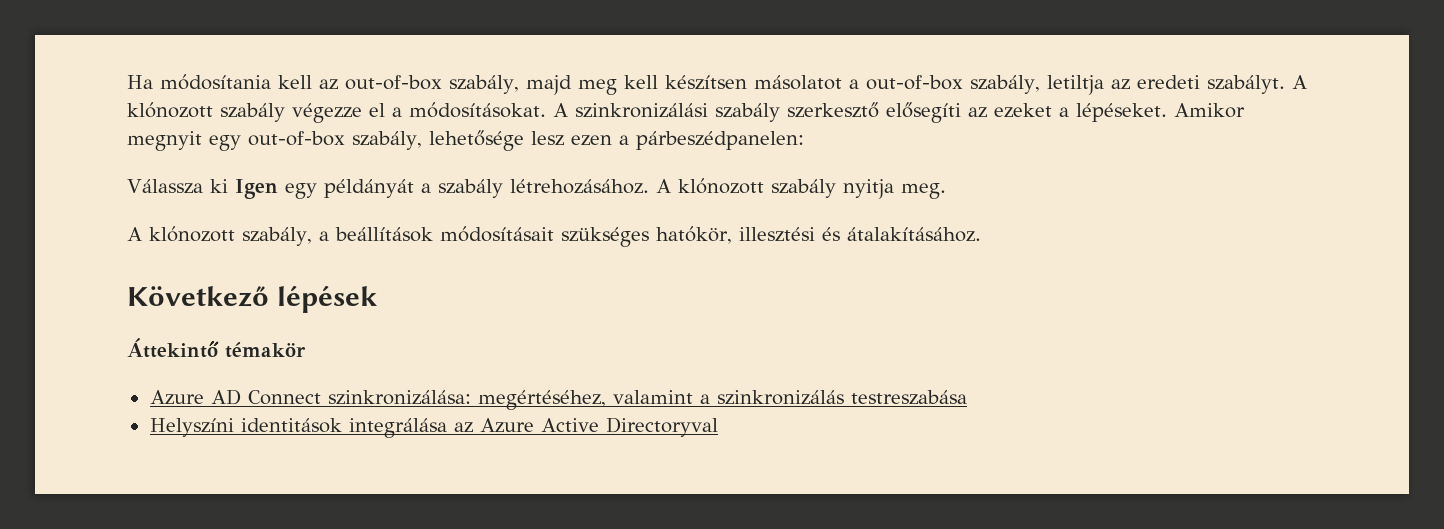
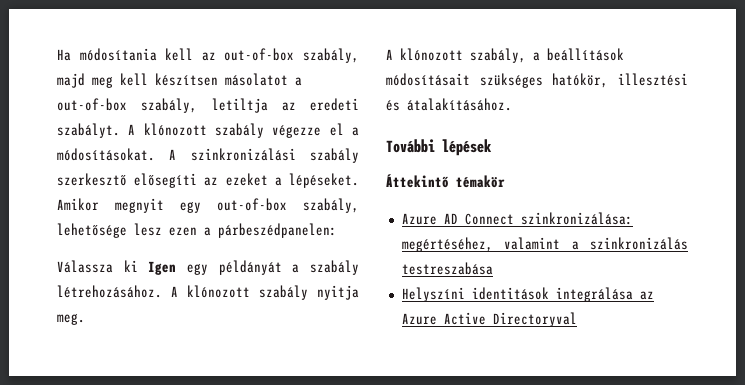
[127,286,269,307] Következő -> [386,139,435,153] További

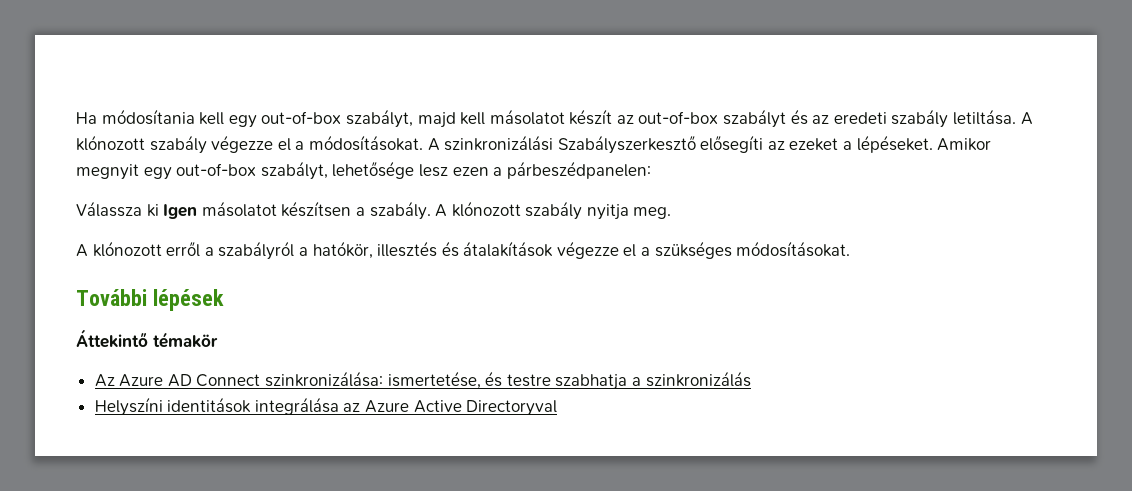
[201,48,359,63] [57,73,302,88] [57,98,359,113] [57,123,120,138] az out-of-box szabály, majd meg kell készítsen másolatot a out-of-box szabály, letiltja az eredeti szabályt. -> [228,109,1017,128] egy out-of-box szabályt, majd kell másolatot készít az out-of-box szabályt és az eredeti szabály letiltása.
[310,148,359,163] [57,173,127,186] szabály szerkesztő -> [557,135,696,154] Szabályszerkesztő
[303,198,359,213] szabály, -> [260,161,328,180] szabályt,
[187,260,359,275] [57,285,162,298] egy példányát a szabály létrehozásához. -> [201,201,431,220] másolatot készítsen a szabály.
[470,48,624,63] [386,73,688,88] [386,98,512,111] szabály, a beállítások módosításait szükséges hatókör, illesztési és átalakításához. -> [166,241,851,260] erről a szabályról a hatókör, illesztés és átalakítások végezze el a szükséges módosításokat.
(505, 181) none -> [94,374,115,387] Az
[401,237,561,252] megértéséhez, valamint -> [387,371,628,390] ismertetése, és testre szabhatja
[401,262,493,275] testreszabása -> (751, 379) none

